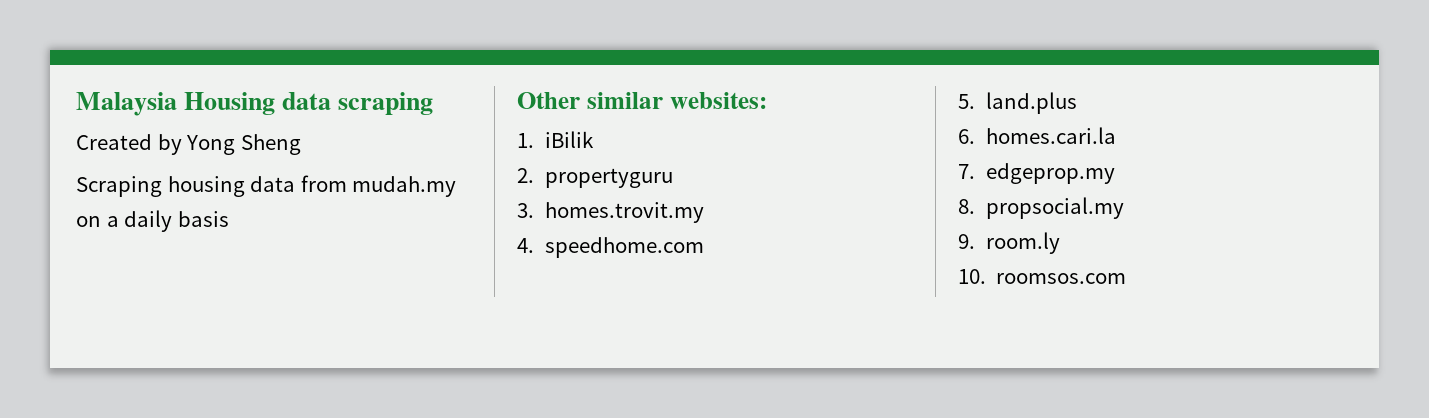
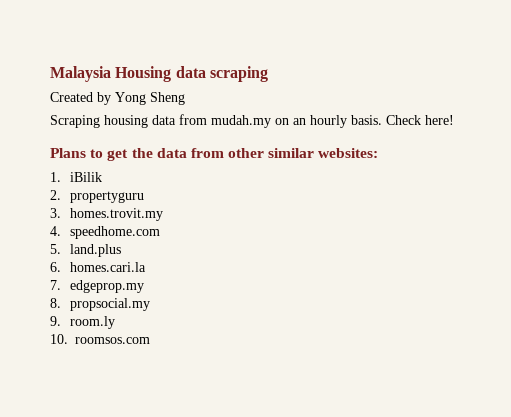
[106,210,229,232] [517,92,580,109] a daily basis // Other -> [293,115,454,128] [50,148,265,161] an hourly basis. Check here! // Plans to get the data from other

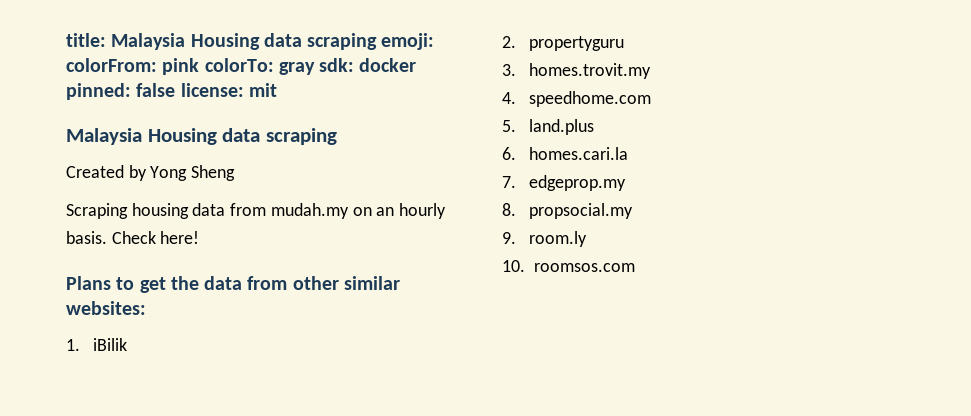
(50, 74) none -> [66,33,435,50] [66,58,417,75] [66,83,277,100] title: Malaysia Housing data scraping emoji: colorFrom: pink colorTo: gray sdk: docker pinned: false license: mit //

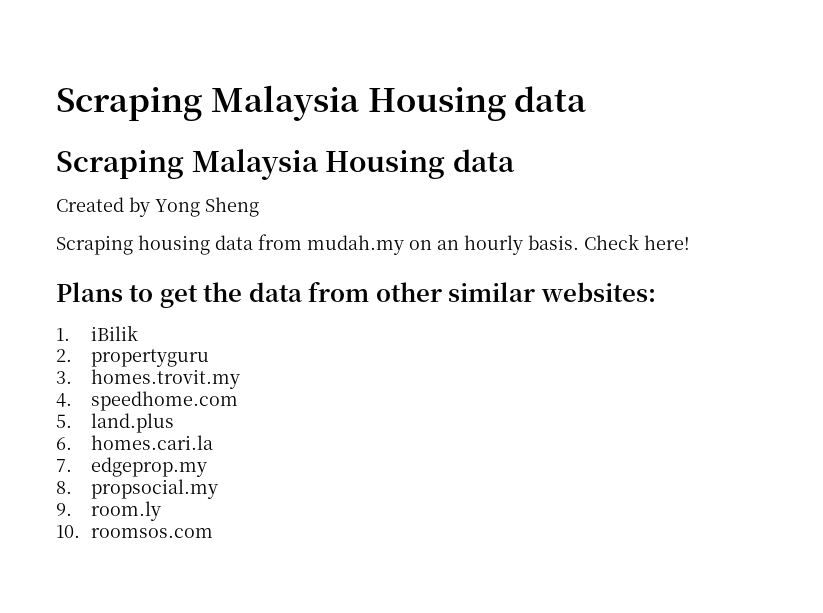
[66,33,435,50] [66,58,417,75] [66,83,277,100] [66,128,337,145] title: Malaysia Housing data scraping emoji: colorFrom: pink colorTo: gray sdk: docker pinned: false license: mit // Malaysia Housing data scraping -> [56,85,587,121] [56,149,515,180] Scraping Malaysia Housing data // Scraping Malaysia Housing data

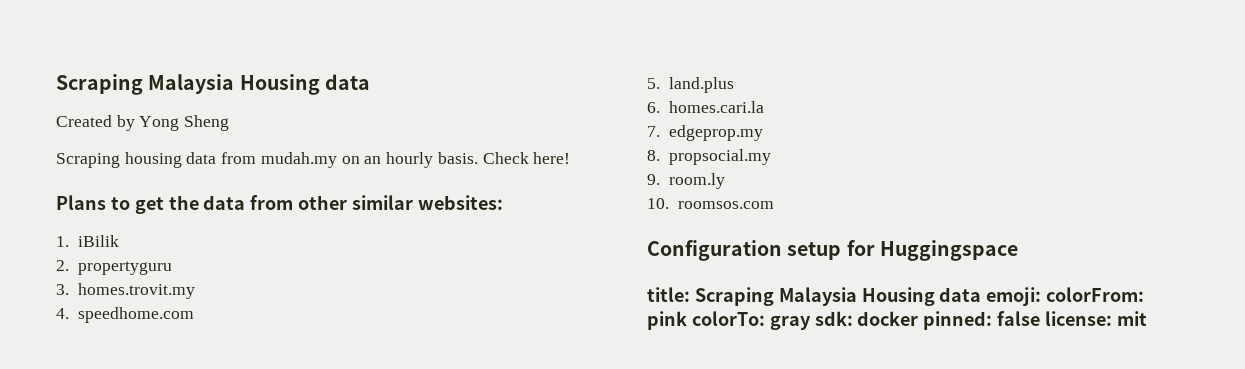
[56,85,587,121] [56,149,515,180] Scraping Malaysia Housing data // Scraping Malaysia Housing data -> [56,74,370,95] Scraping Malaysia Housing data
(213, 533) none -> [647,240,1018,261] [647,287,1145,306] [647,311,1147,330] // Configuration setup for Huggingspace // title: Scraping Malaysia Housing data emoji: colorFrom: pink colorTo: gray sdk: docker pinned: false license: mit

